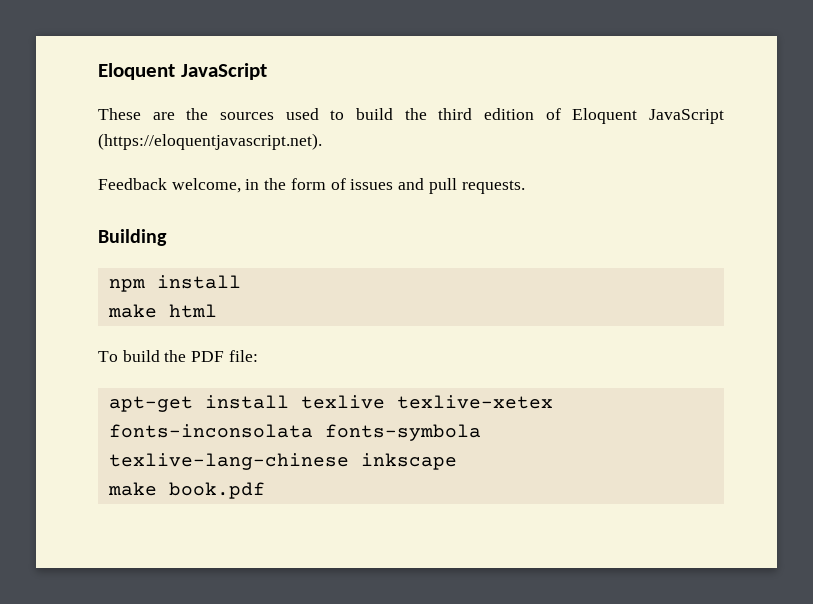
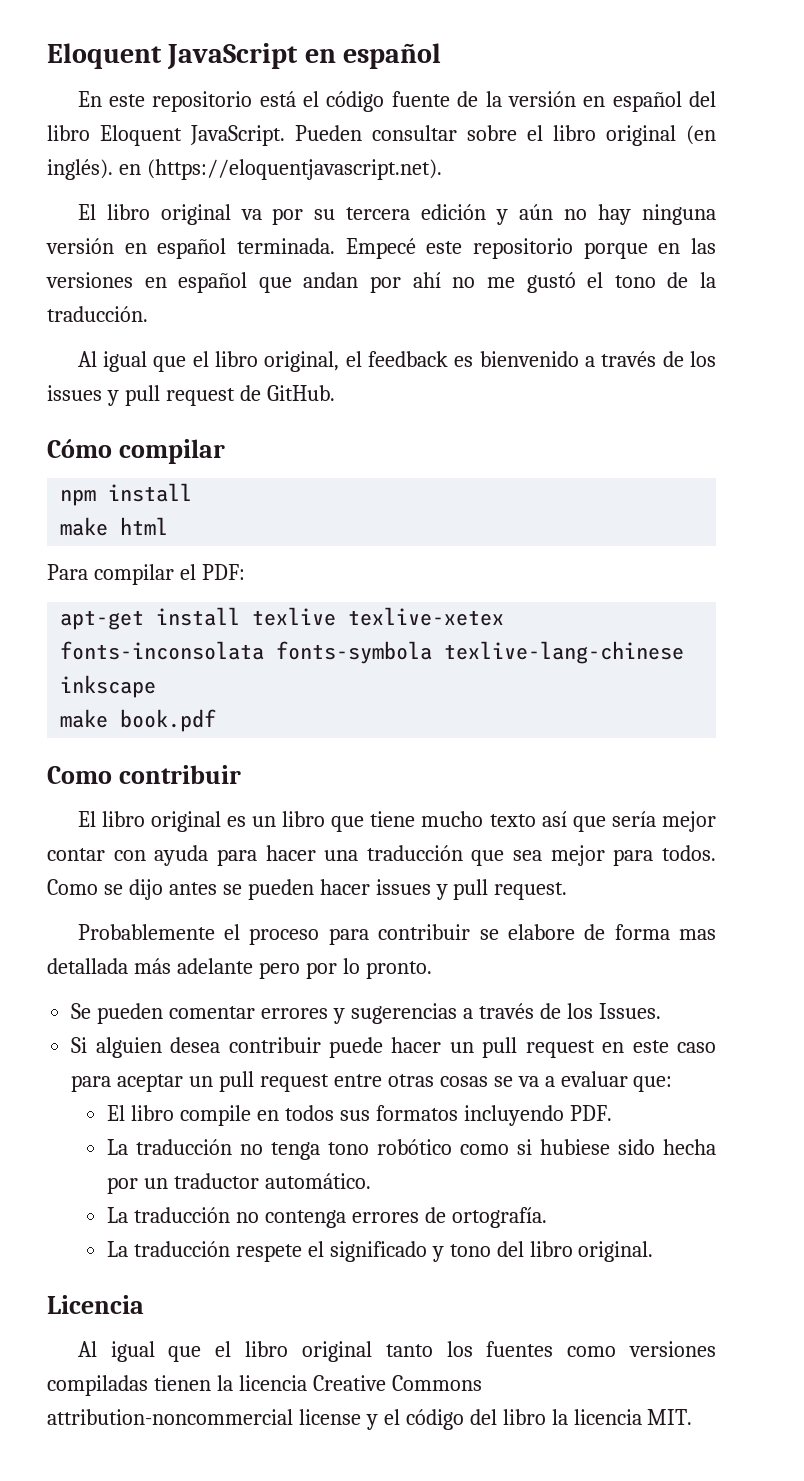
[98,63,267,80] [98,108,724,124] [98,133,322,150] [98,178,525,194] [98,229,167,246] Eloquent JavaScript // These are the sources used to build the third edition of Eloquent JavaScript (https://eloquentjavascript.net). // Feedback welcome, in the form of issues and pull requests. // Building -> [47,43,442,70] [77,91,716,112] [47,125,716,146] [47,159,442,180] [77,204,716,225] [46,238,716,259] [46,272,717,293] [47,306,148,322] [77,351,716,372] [47,385,335,406] [47,439,225,464] Eloquent JavaScript en español // En este repositorio está el código fuente de la versión en español del libro Eloquent JavaScript. Pueden consultar sobre el libro original (en inglés). en (https://eloquentjavascript.net). // El libro original va por su tercera edición y aún no hay ninguna versión en español terminada. Empecé este repositorio porque en las versiones en español que andan por ahí no me gustó el tono de la traducción. // Al igual que el libro original, el feedback es bienvenido a través de los issues y pull request de GitHub. // Cómo compilar
[98,350,258,362] To build the PDF file: -> [47,564,245,585] Para compilar el PDF:
(265, 490) none -> [47,765,241,784] [77,811,716,832] [47,845,716,866] [47,879,568,900] [77,924,716,945] [47,958,432,979] [71,1003,661,1024] [71,1037,716,1058] [71,1071,673,1092] [106,1105,612,1126] [106,1139,716,1160] [106,1173,371,1194] [106,1207,547,1228] [106,1241,654,1262] [47,1295,144,1314] [77,1341,716,1362] [47,1375,482,1396] [47,1409,693,1430] // Como contribuir // El libro original es un libro que tiene mucho texto así que sería mejor contar con ayuda para hacer una traducción que sea mejor para todos. Como se dijo antes se pueden hacer issues y pull request. // Probablemente el proceso para contribuir se elabore de forma mas detallada más adelante pero por lo pronto. // Se pueden comentar errores y sugerencias a través de los Issues. // Si alguien desea contribuir puede hacer un pull request en este caso para aceptar un pull request entre otras cosas se va a evaluar que: // El libro compile en todos sus formatos incluyendo PDF. // La traducción no tenga tono robótico como si hubiese sido hecha por un traductor automático. // La traducción no contenga errores de ortografía. // La traducción respete el significado y tono del libro original. // Licencia // Al igual que el libro original tanto los fuentes como versiones compiladas tienen la licencia Creative Commons attribution-noncommercial license y el código del libro la licencia MIT.

